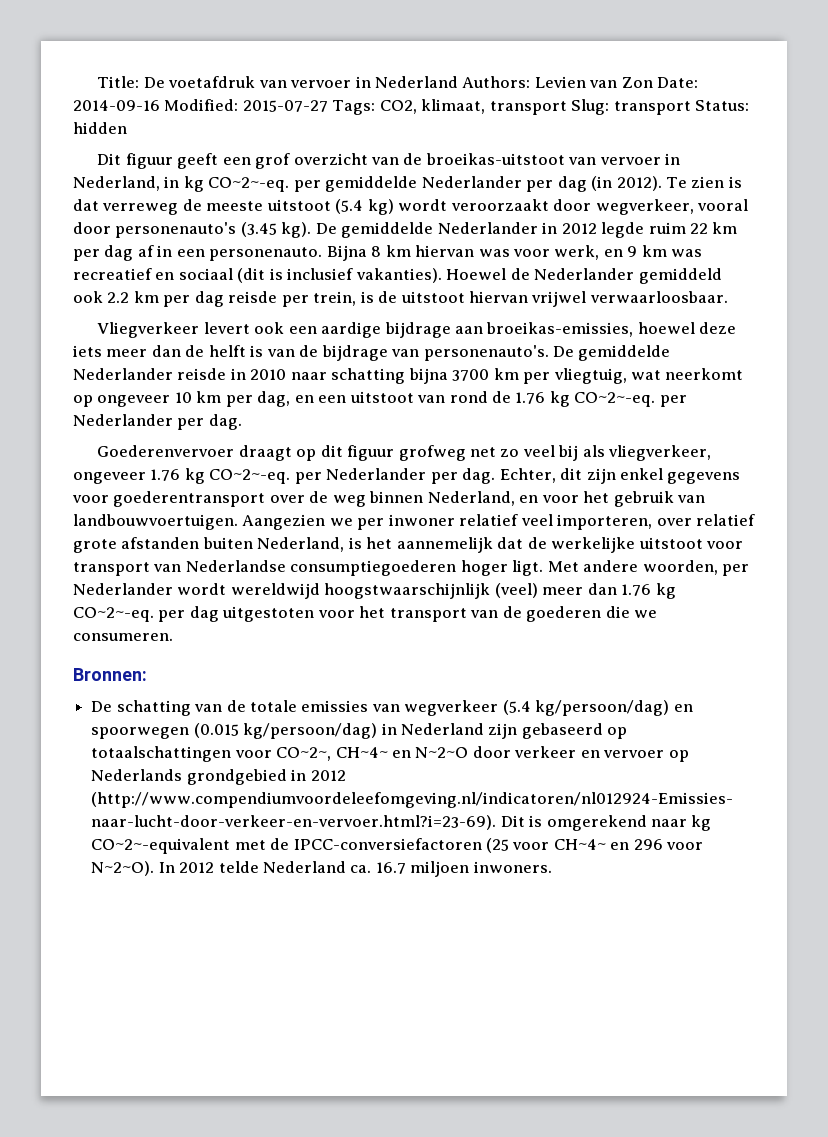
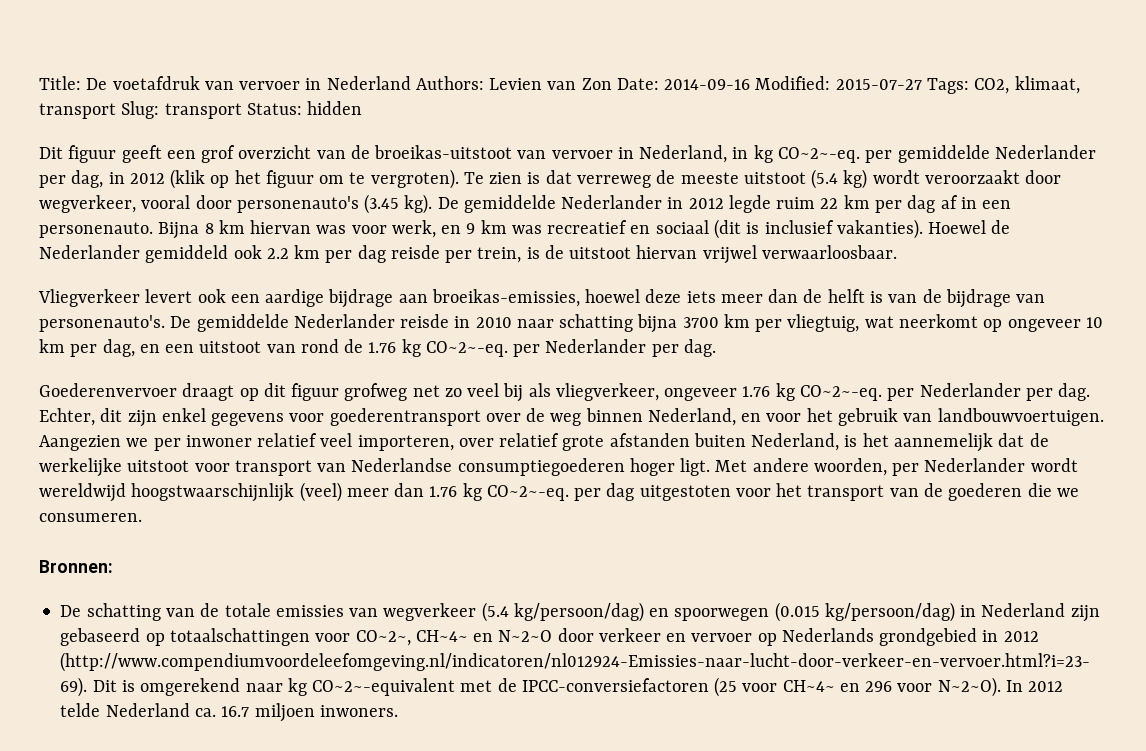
[557,176,662,192] dag (in 2012). -> [71,169,459,189] dag, in 2012 (klik op het figuur om te vergroten).

